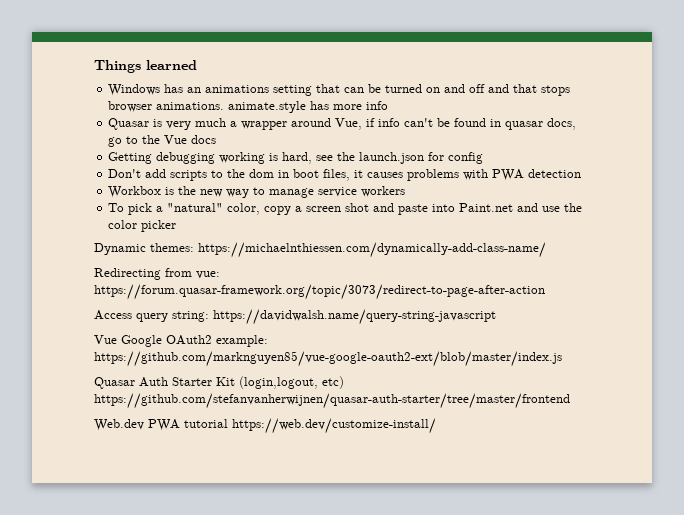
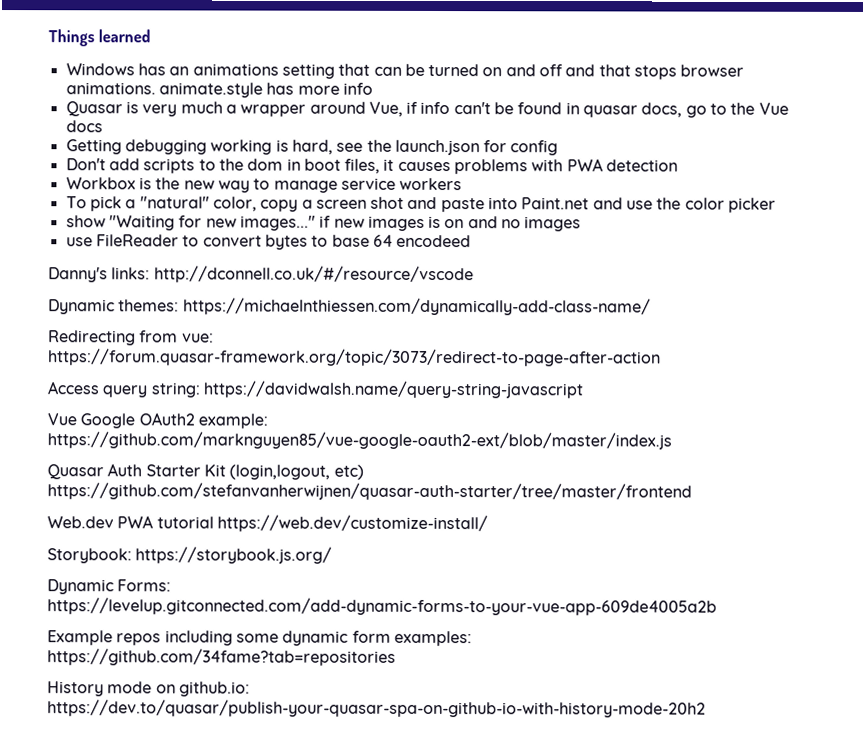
(177, 226) none -> [65,215,582,232] [65,234,472,250] [48,265,474,284] // show "Waiting for new images..." if new images is on and no images // use FileReader to convert bytes to base 64 encodeed // Danny's links: http://dconnell.co.uk/#/resource/vscode
(436, 426) none -> [47,546,333,564] [47,579,172,595] [47,597,717,616] [47,630,472,647] [47,648,396,666] [47,681,250,697] [47,699,706,718] // Storybook: https://storybook.js.org/ // Dynamic Forms: https://levelup.gitconnected.com/add-dynamic-forms-to-your-vue-app-609de4005a2b // Example repos including some dynamic form examples: https://github.com/34fame?tab=repositories // History mode on github.io: https://dev.to/quasar/publish-your-quasar-spa-on-github-io-with-history-mode-20h2

